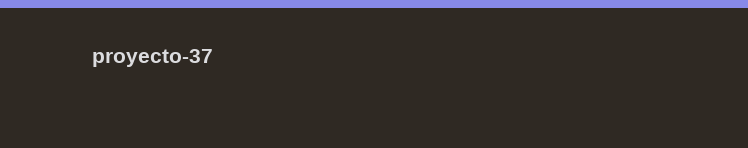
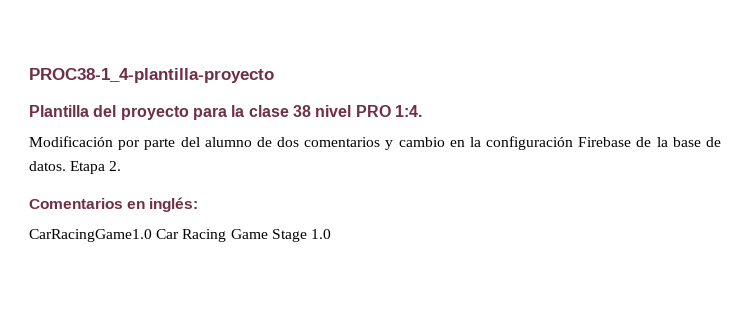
[92,49,213,67] proyecto-37 -> [29,68,274,83] [29,105,422,120] [29,136,721,150] [29,161,122,174] [29,197,199,212] [29,229,331,242] PROC38-1_4-plantilla-proyecto // Plantilla del proyecto para la clase 38 nivel PRO 1:4. // Modificación por parte del alumno de dos comentarios y cambio en la configuración Firebase de la base de datos. Etapa 2. // Comentarios en inglés: // CarRacingGame1.0 Car Racing Game Stage 1.0

